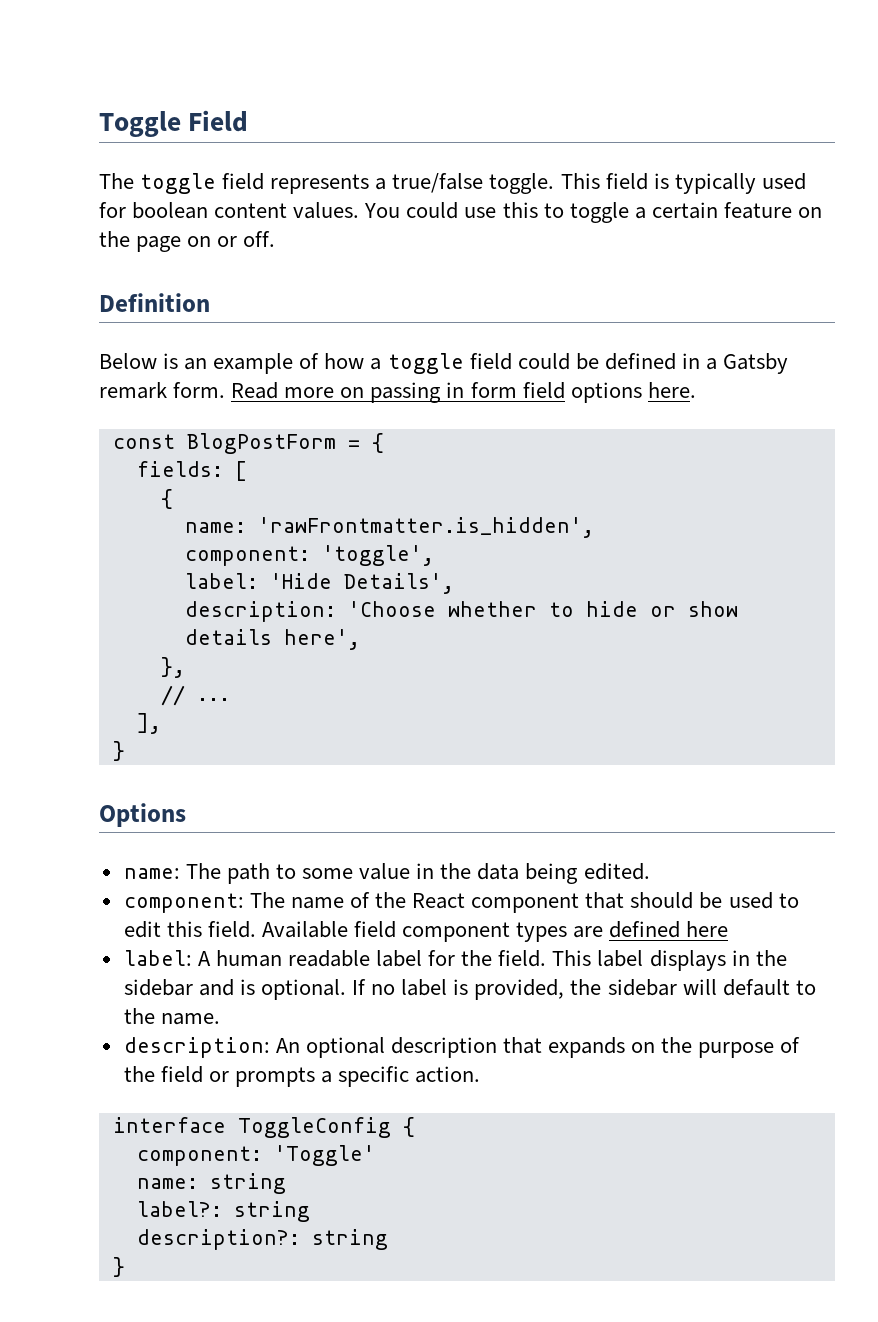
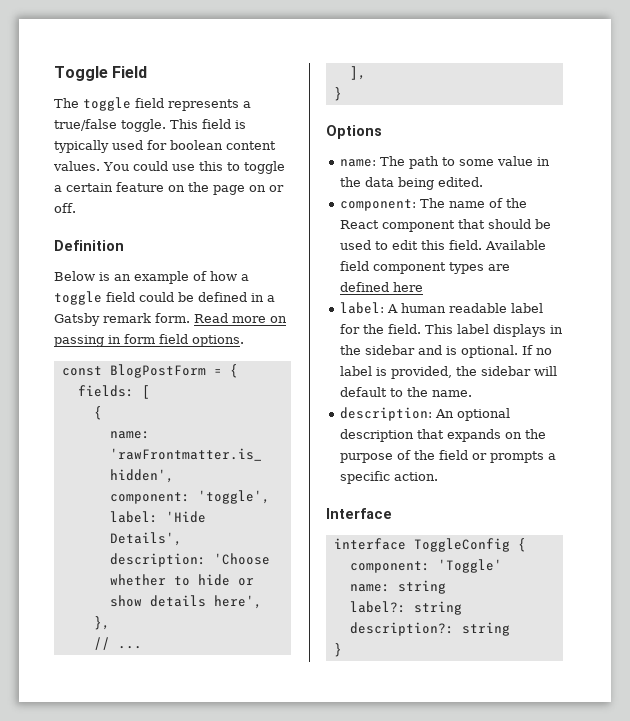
[570,382,696,403] options here. -> [192,335,244,347] options.
(481, 1074) none -> [326,508,392,519] // Interface

